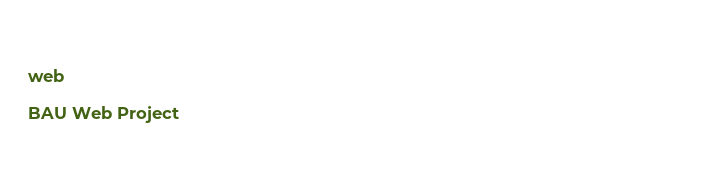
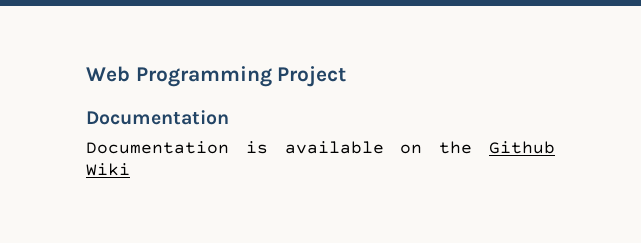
[28,69,64,82] [28,106,179,123] web // BAU Web Project -> [86,66,347,87] [86,110,229,125] [86,141,555,154] [86,163,130,176] Web Programming Project // Documentation // Documentation is available on the Github Wiki

